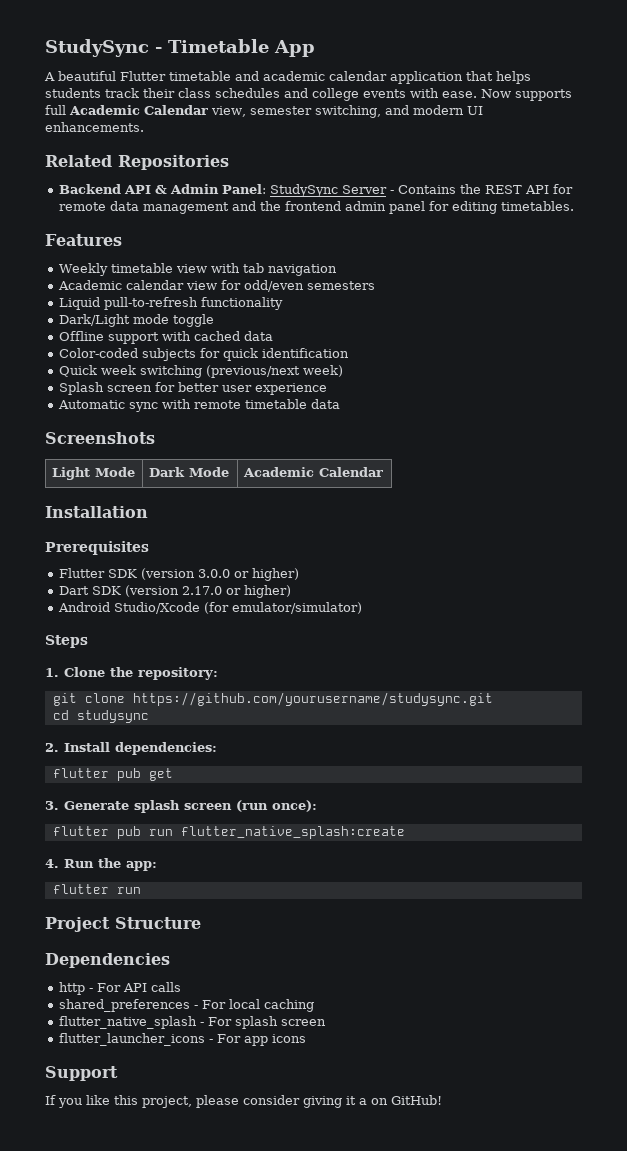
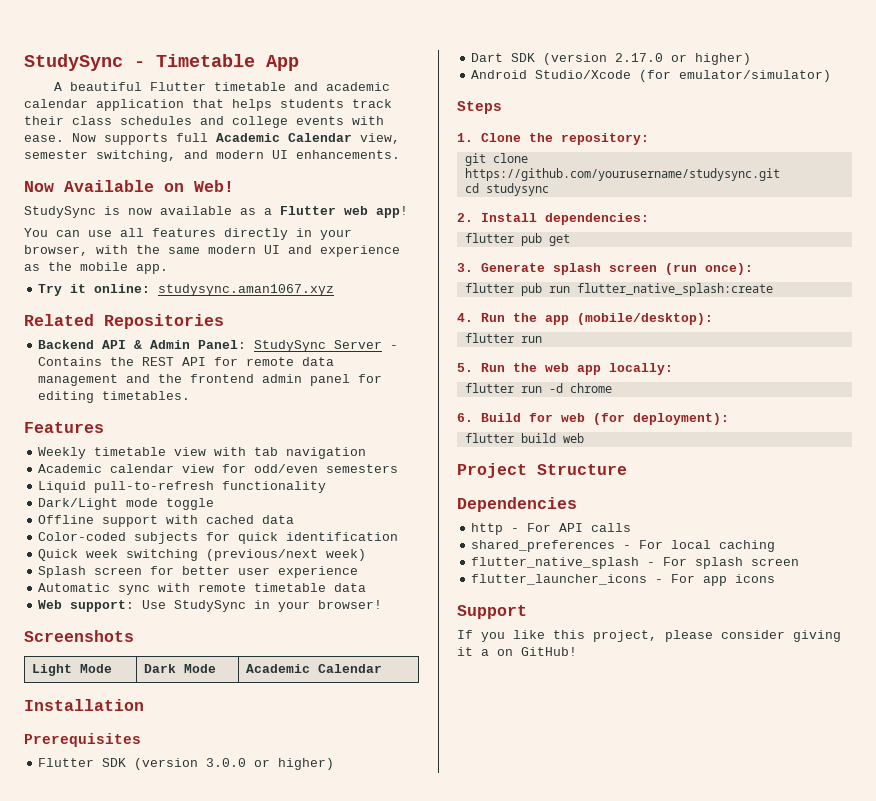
(144, 127) none -> [24,180,234,192] [24,206,408,218] [24,228,352,240] [24,245,400,257] [24,262,168,274] [38,284,335,296] // Now Available on Web! // StudySync is now available as a Flutter web app! // You can use all features directly in your browser, with the same modern UI and experience as the mobile app. // Try it online: studysync.aman1067.xyz
(340, 404) none -> [38,600,383,612] // Web support: Use StudySync in your browser!
[126,861,157,871] [52,884,141,894] app: // flutter run -> [545,313,713,325] [464,333,542,343] [457,363,673,375] [464,383,612,393] [457,413,729,425] [464,433,584,443] app (mobile/desktop): // flutter run // 5. Run the web app locally: // flutter run -d chrome // 6. Build for web (for deployment): // flutter build web

